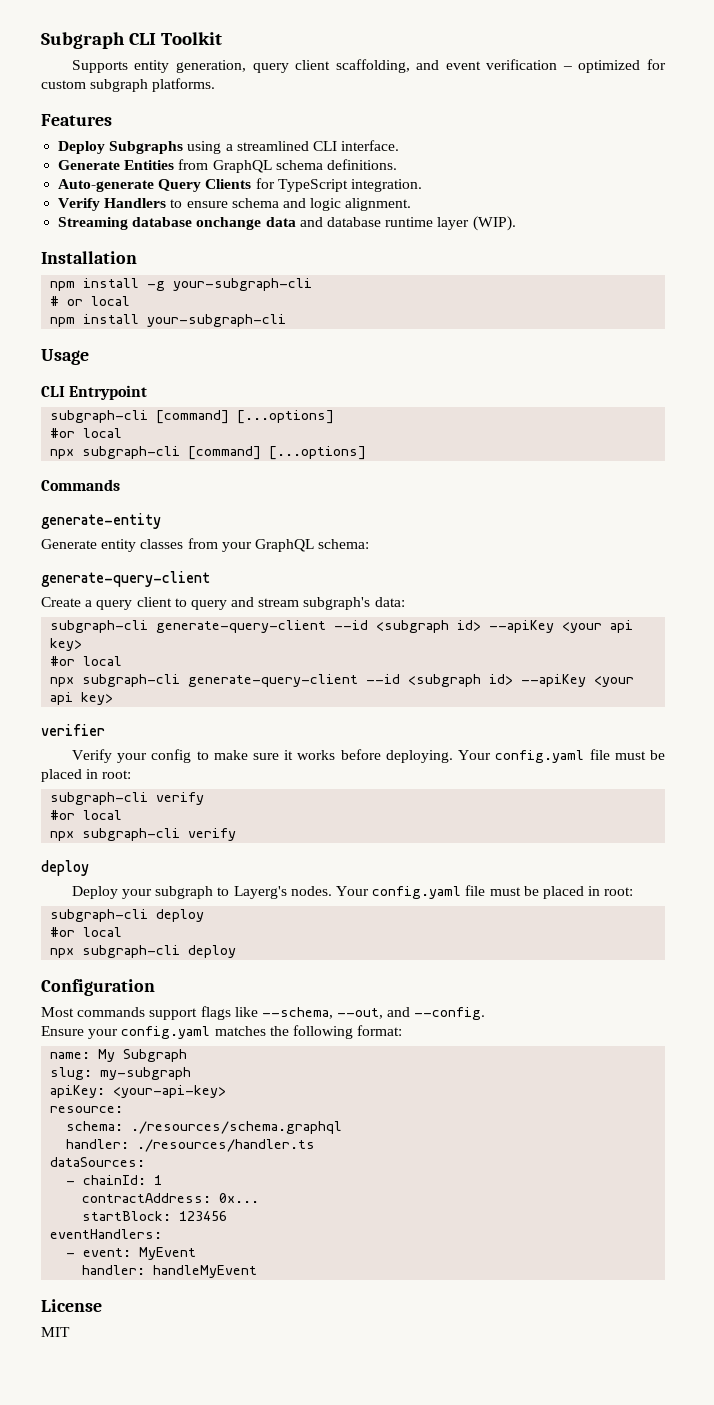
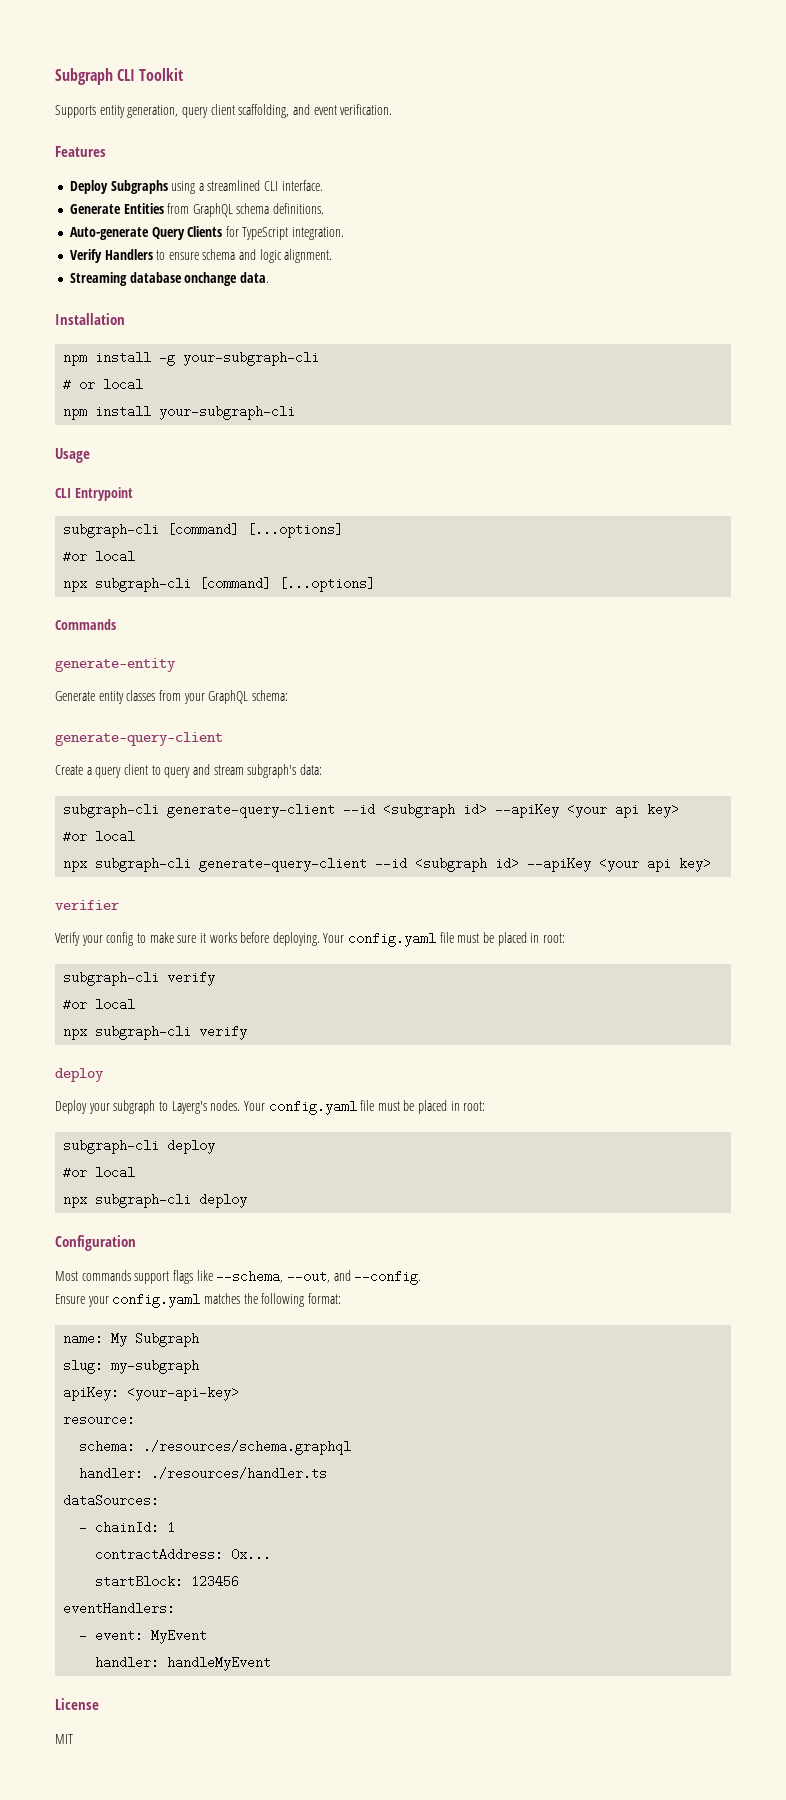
[486,59,666,73] [41,78,216,92] verification – optimized for custom subgraph platforms. -> [340,104,393,115] verification.
[265,216,516,231] data and database runtime layer (WIP). -> [239,272,269,283] data.

